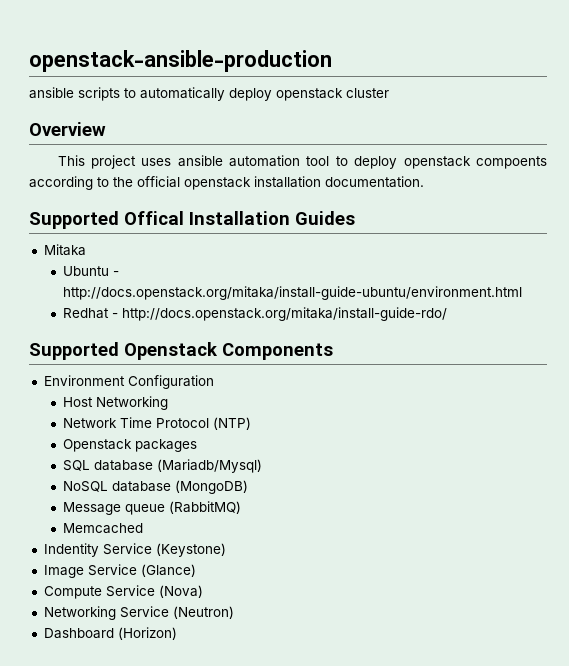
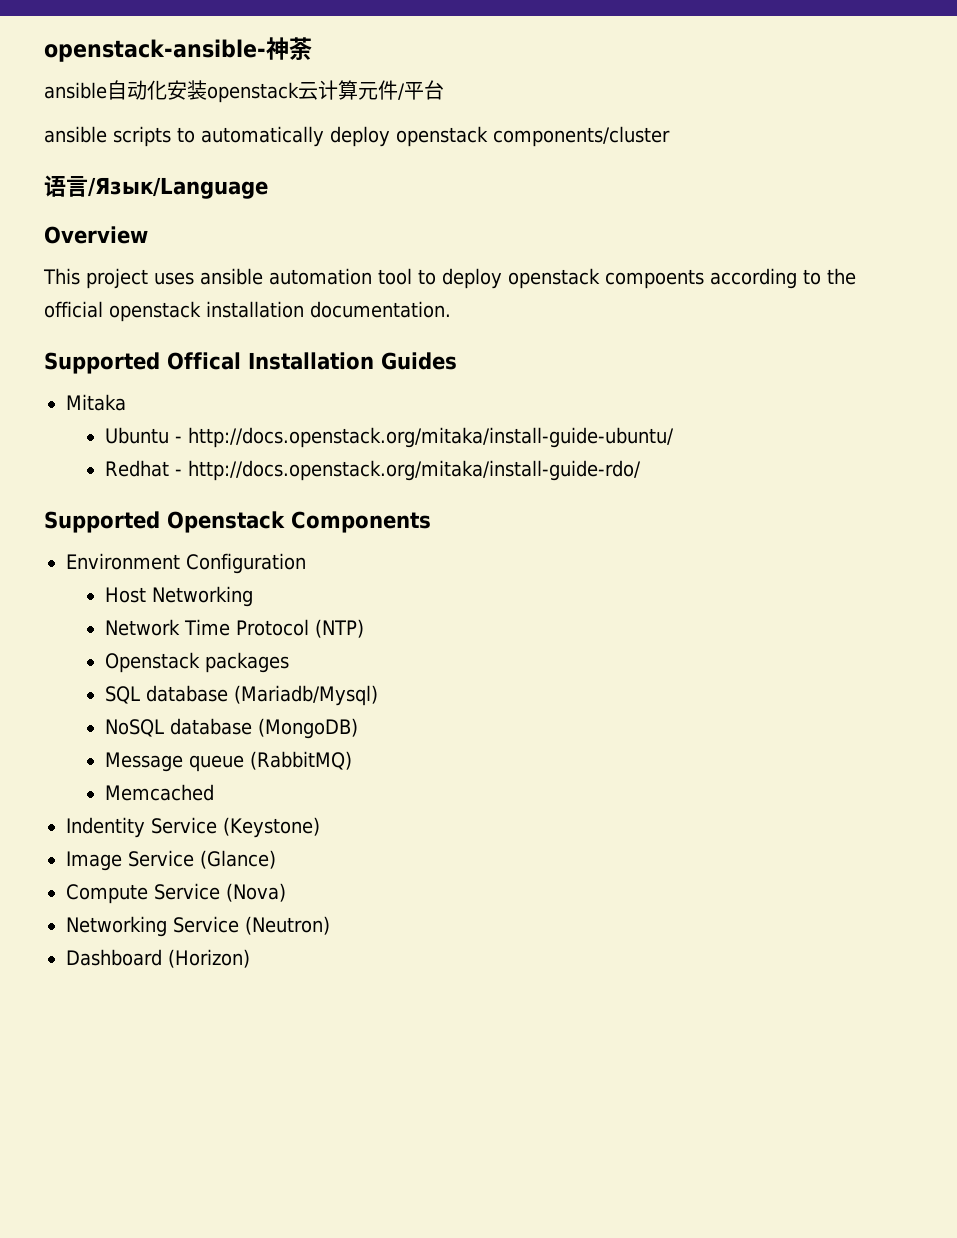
[29,50,332,72] openstack-ansible-production -> [44,37,312,62] [44,80,444,103] openstack-ansible-神荼 // ansible自动化安装openstack云计算元件/平台
[346,88,389,98] cluster -> [493,126,670,147] [44,175,268,199] components/cluster // 语言/Язык/Language
[62,286,522,300] http://docs.openstack.org/mitaka/install-guide-ubuntu/environment.html -> [187,427,674,448] http://docs.openstack.org/mitaka/install-guide-ubuntu/

